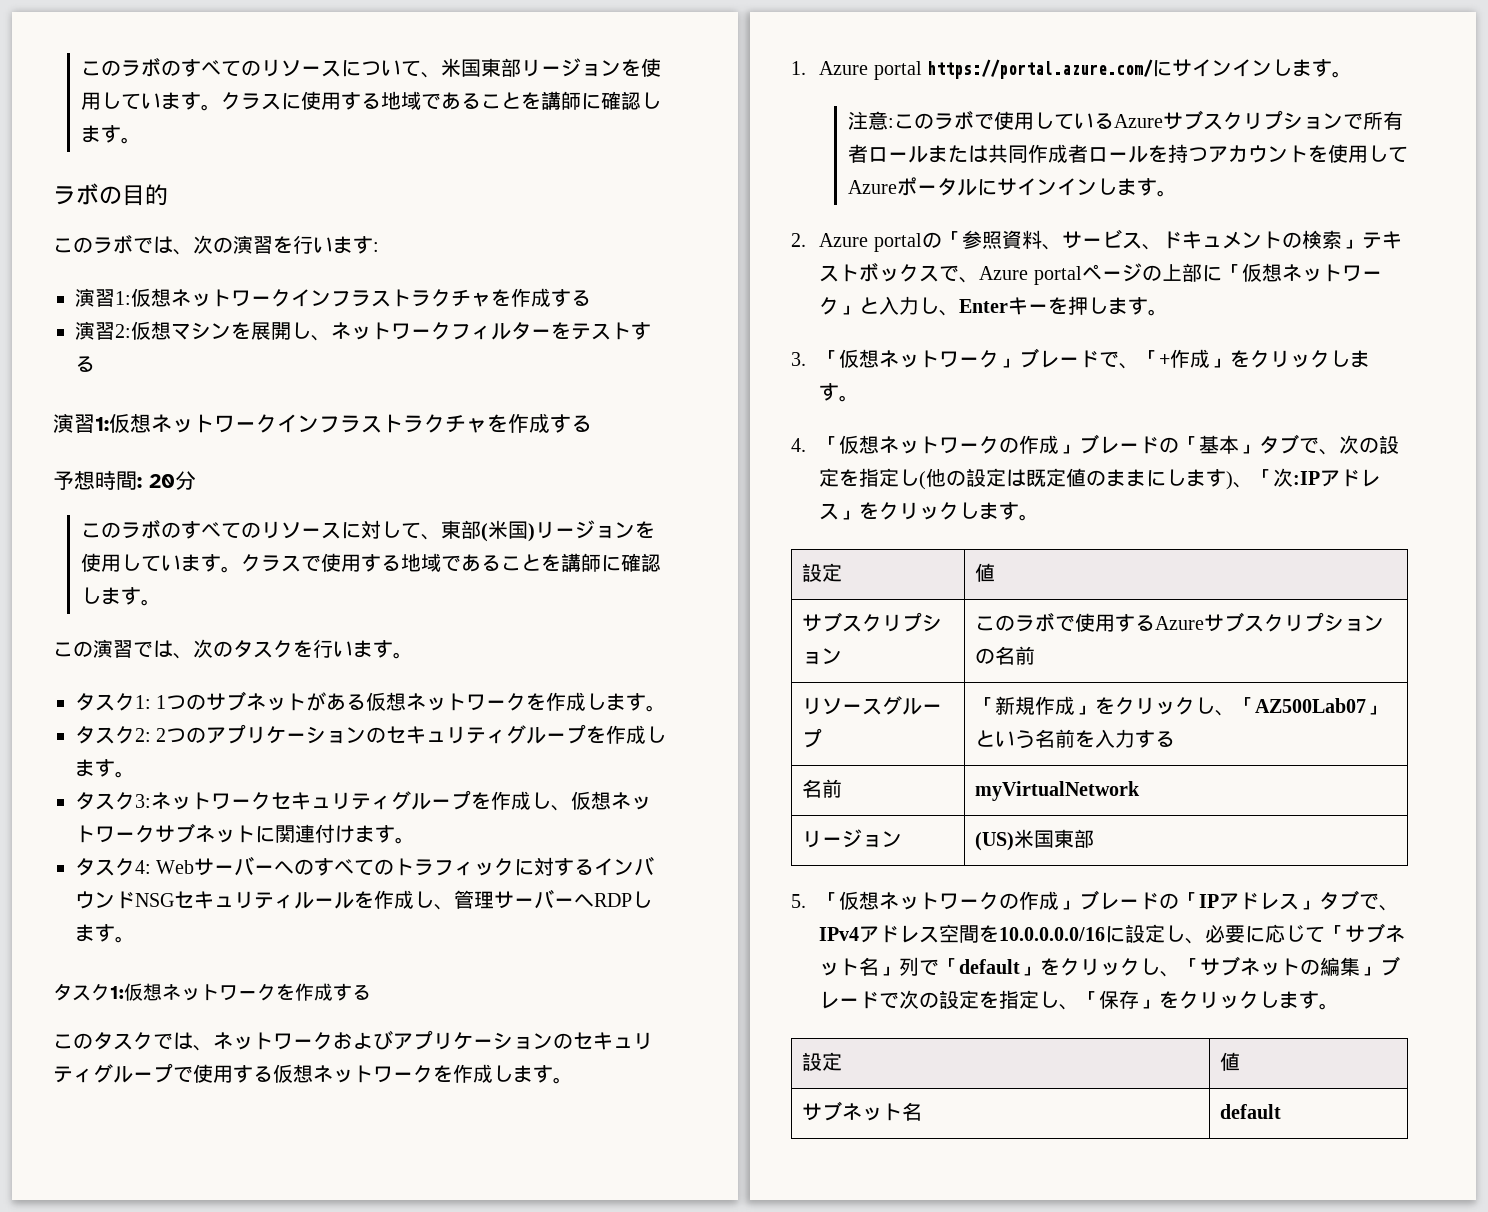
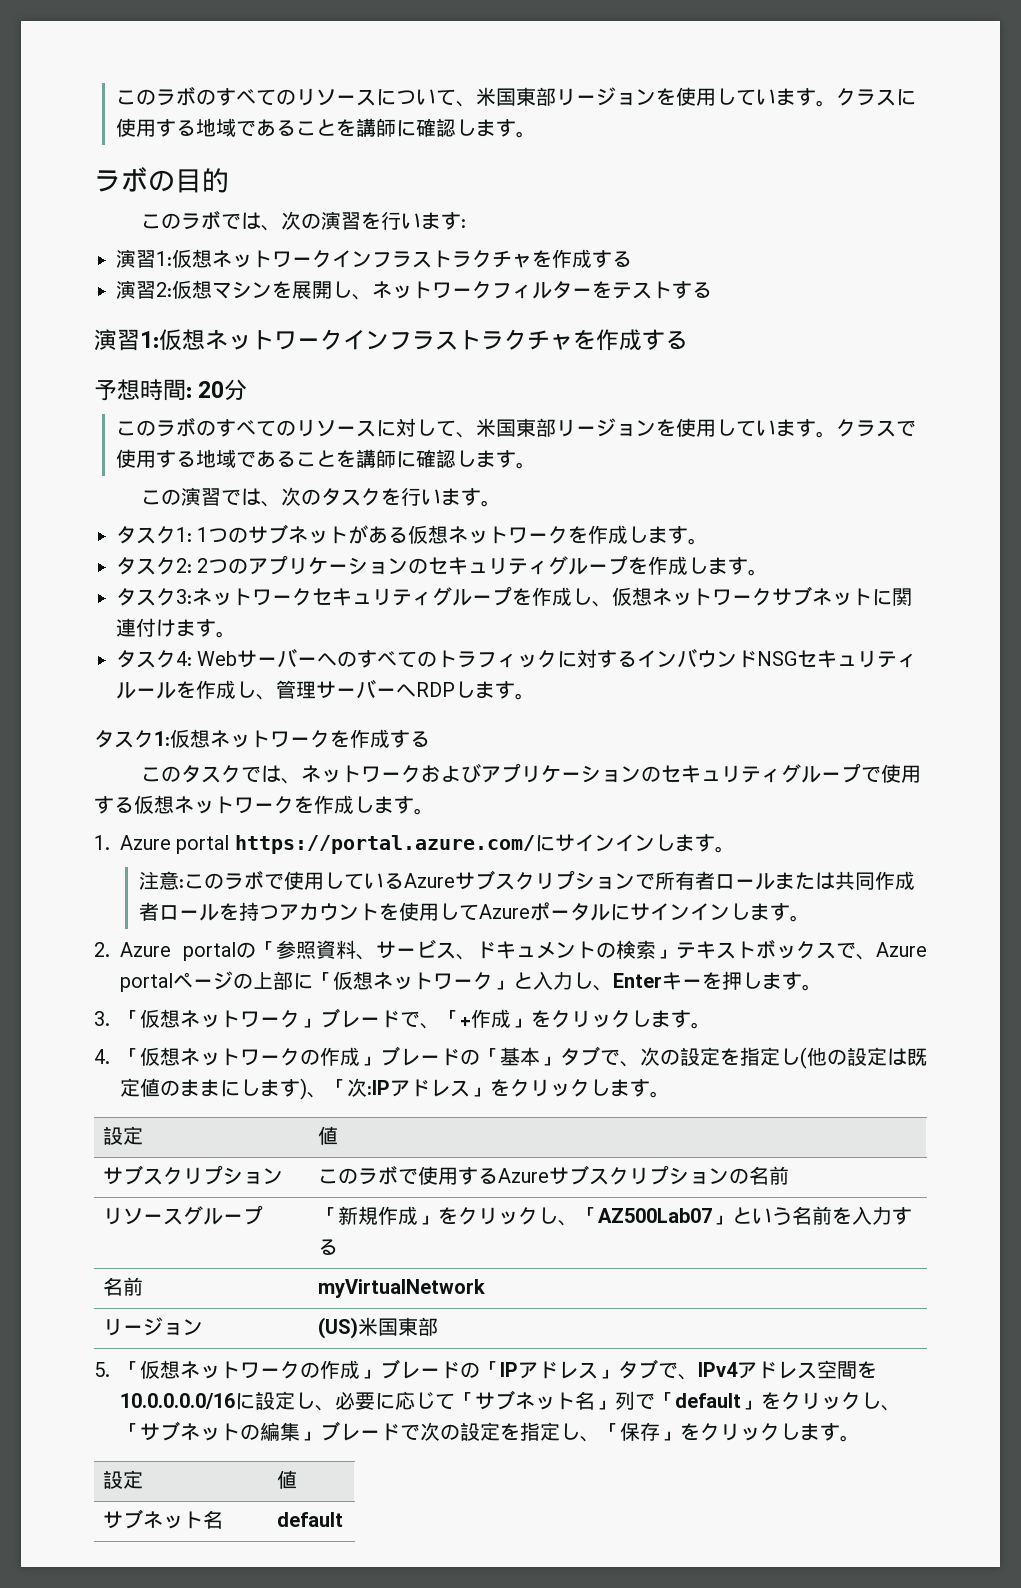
[441,520,536,542] 東部(米国) -> [476,418,557,437] 米国東部

